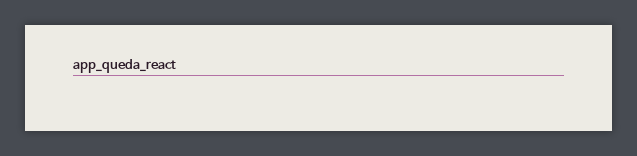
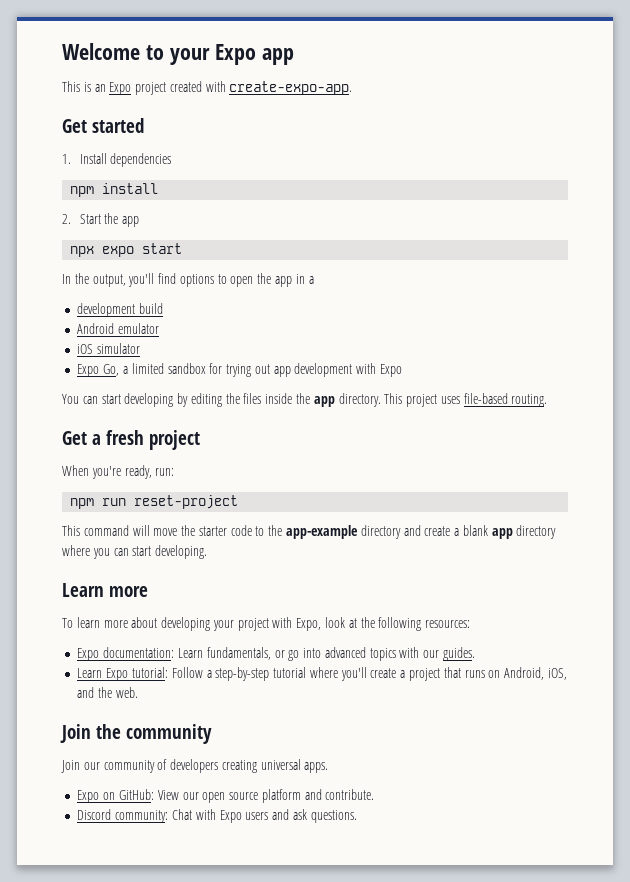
[73,59,176,73] app_queda_react -> [62,43,294,65] [62,81,353,95] [62,118,145,133] [62,153,172,167] [70,183,159,197] [62,213,140,227] [70,243,183,257] [62,273,314,287] [77,303,164,317] [77,323,160,334] [77,343,141,354] [77,363,402,377] [62,393,548,407] [62,430,201,450] [62,465,175,479] [70,495,239,509] [62,525,557,539] [62,545,208,559] [62,583,149,597] [62,617,471,631] [77,647,475,661] [77,667,567,681] [77,687,138,698] [60,724,213,744] [61,759,329,773] [77,789,375,803] [77,809,357,823] Welcome to your Expo app // This is an Expo project created with create-expo-app. // Get started // 1. Install dependencies // npm install // 2. Start the app // npx expo start // In the output, you'll find options to open the app in a // development build // Android emulator // iOS simulator // Expo Go, a limited sandbox for trying out app development with Expo // You can start developing by editing the files inside the app directory. This project uses file-based routing. // Get a fresh project // When you're ready, run: // npm run reset-project // This command will move the starter code to the app-example directory and create a blank app directory where you can start developing. // Learn more // To learn more about developing your project with Expo, look at the following resources: // Expo documentation: Learn fundamentals, or go into advanced topics with our guides. // Learn Expo tutorial: Follow a step-by-step tutorial where you'll create a project that runs on Android, iOS, and the web. // Join the community // Join our community of developers creating universal apps. // Expo on GitHub: View our open source platform and contribute. // Discord community: Chat with Expo users and ask questions.

